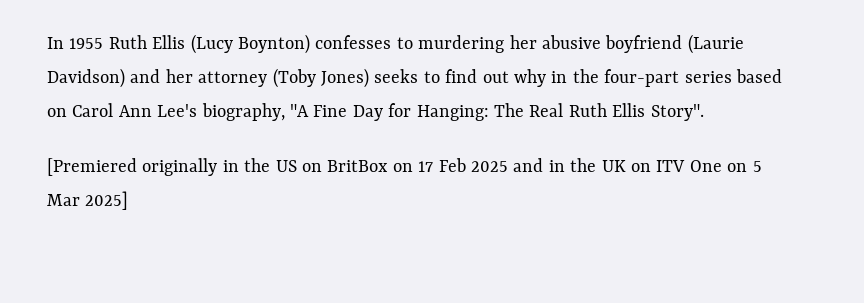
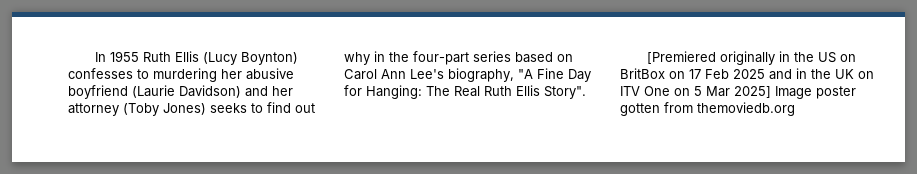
(129, 200) none -> [775,86,856,99] [620,102,795,116] Image poster gotten from themoviedb.org

